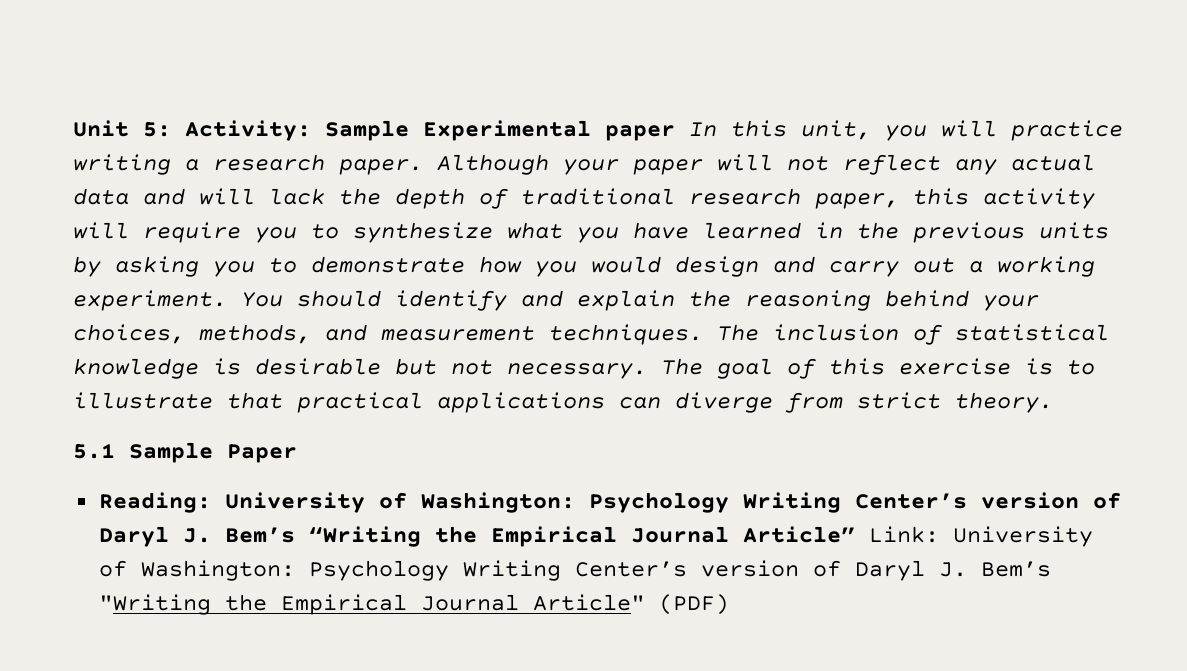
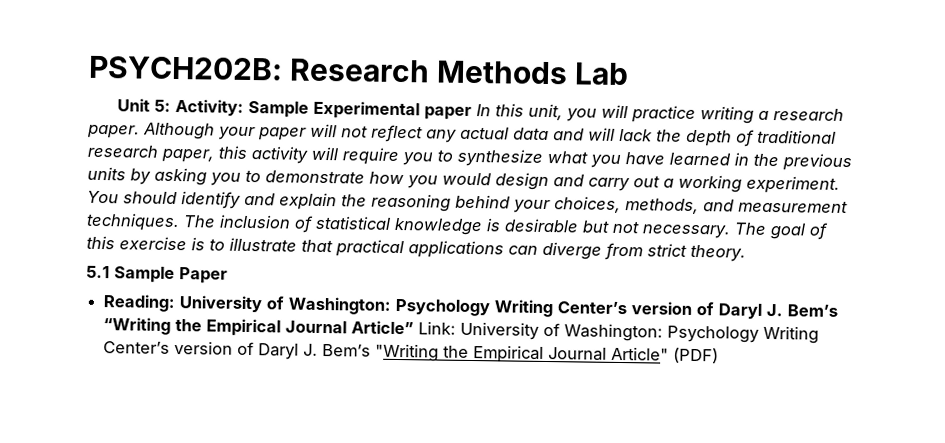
(73, 128) none -> [88,55,630,86] PSYCH202B: Research Methods Lab //

